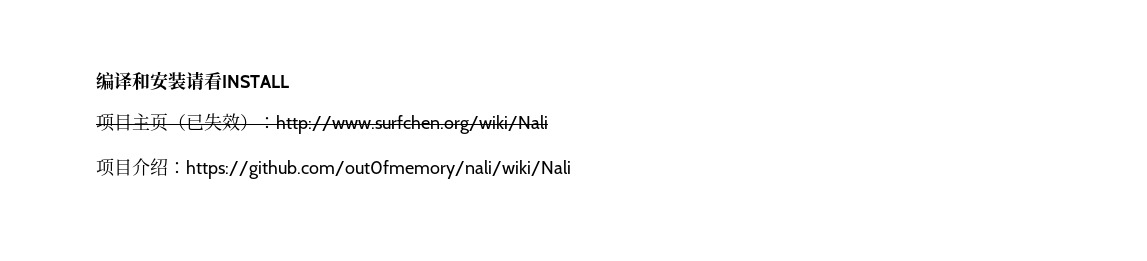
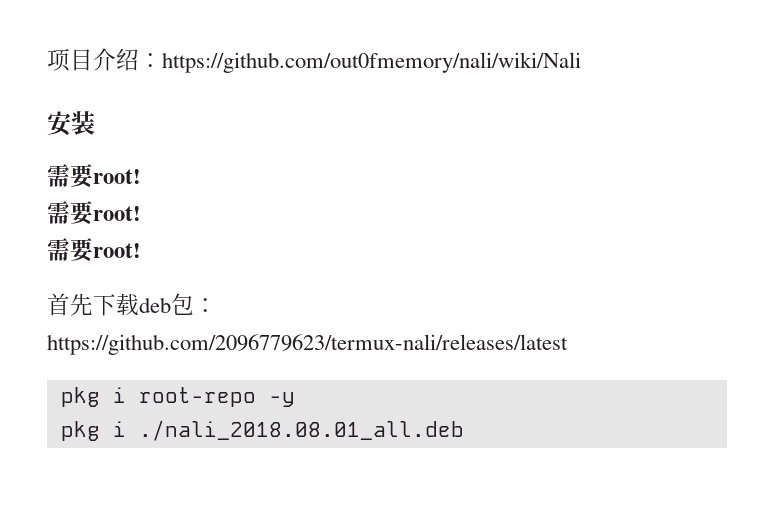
[96,71,289,91] [96,113,548,134] [96,158,571,179] 编译和安装请看INSTALL // 项目主页（已失效）：http://www.surfchen.org/wiki/Nali // 项目介绍：https://github.com/out0fmemory/nali/wiki/Nali -> [47,48,581,73] [47,111,95,136] [47,164,141,188] [47,201,141,225] [47,238,141,262] [47,293,217,316] [47,334,568,355] [60,387,295,407] [60,420,464,441] 项目介绍：https://github.com/out0fmemory/nali/wiki/Nali // 安装 // 需要root! // 需要root! // 需要root! // 首先下载deb包：https://github.com/2096779623/termux-nali/releases/latest // pkg i root-repo -y // pkg i ./nali_2018.08.01_all.deb

